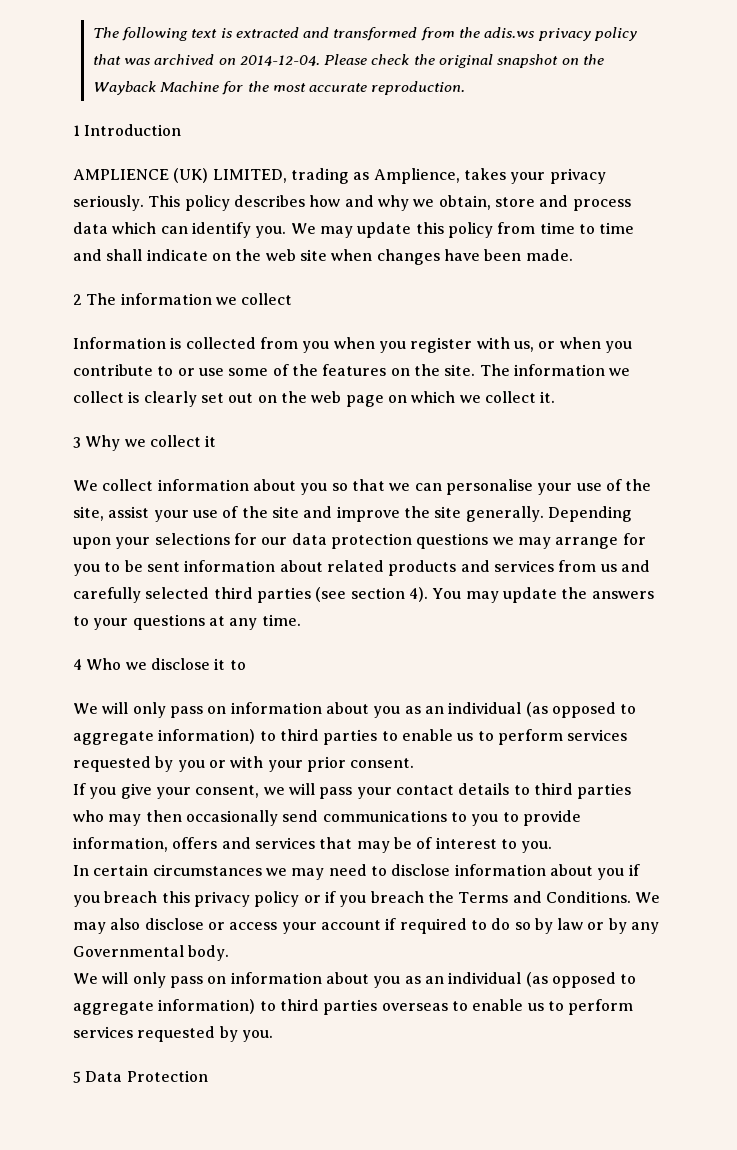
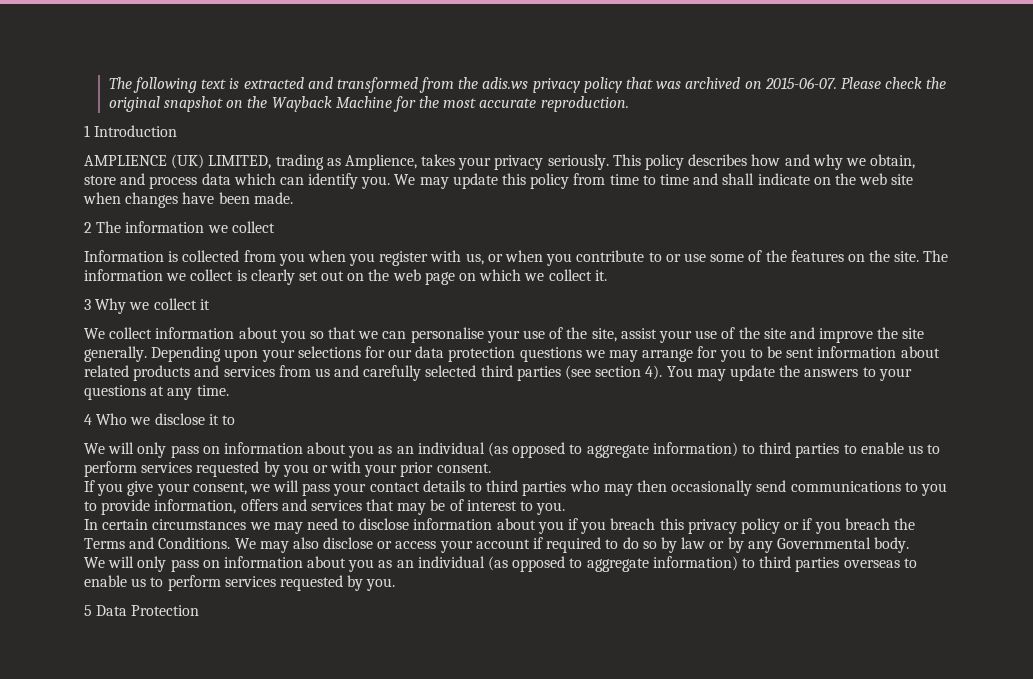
[239,55,320,66] 2014-12-04. -> [764,77,837,89] 2015-06-07.

